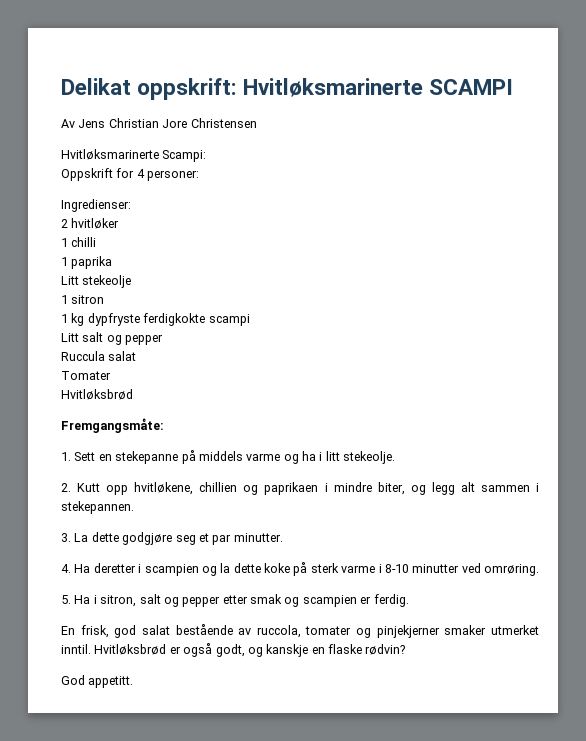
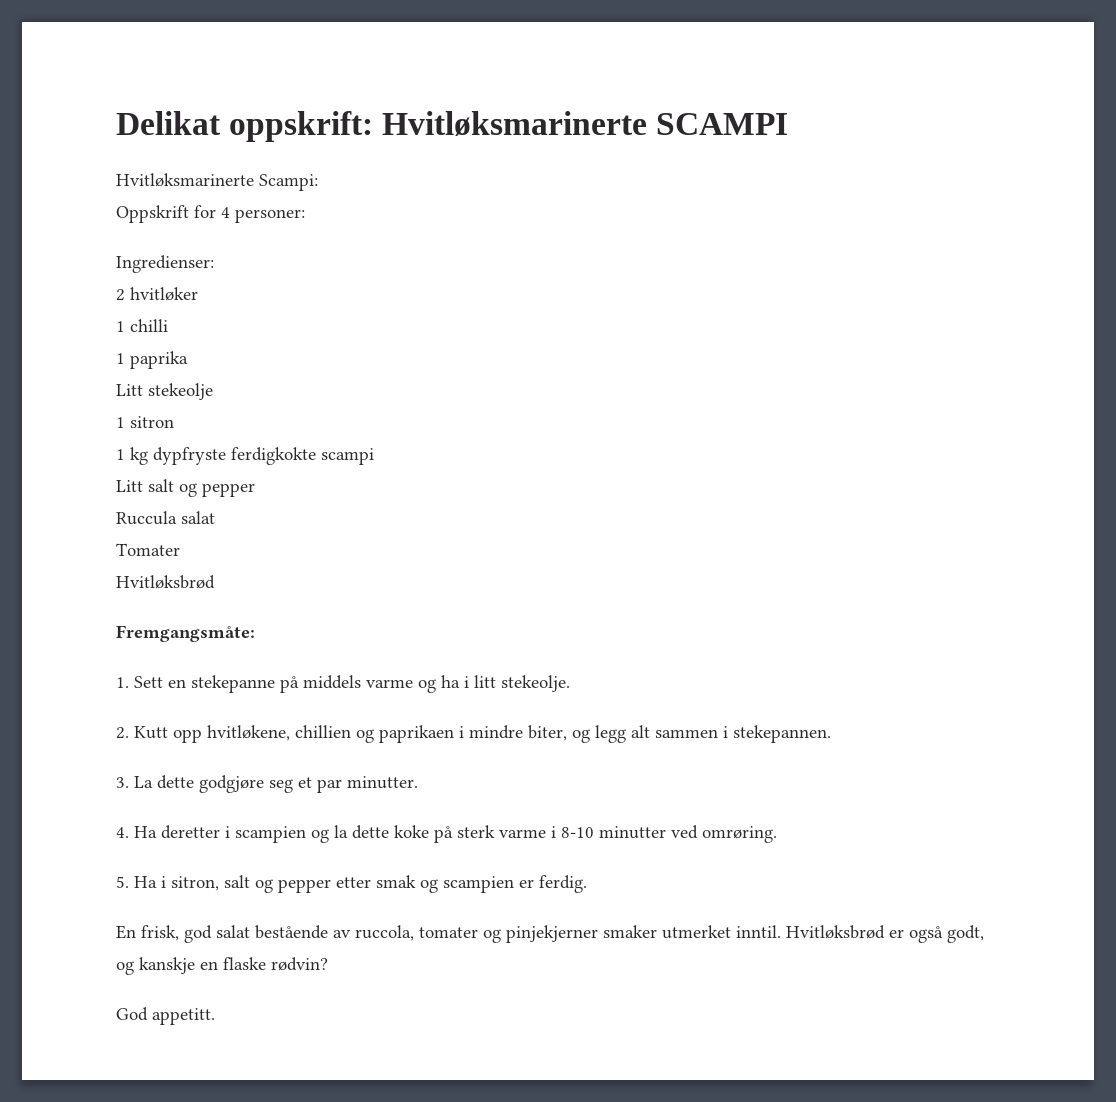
[61,118,257,128] // Av Jens Christian Jore Christensen -> (789, 124) none

